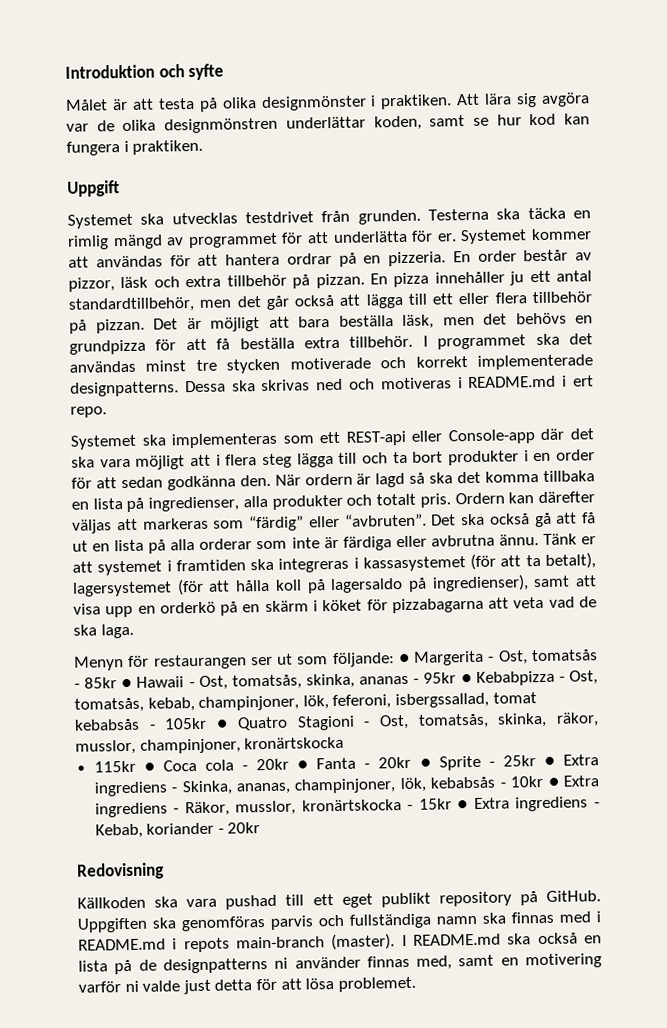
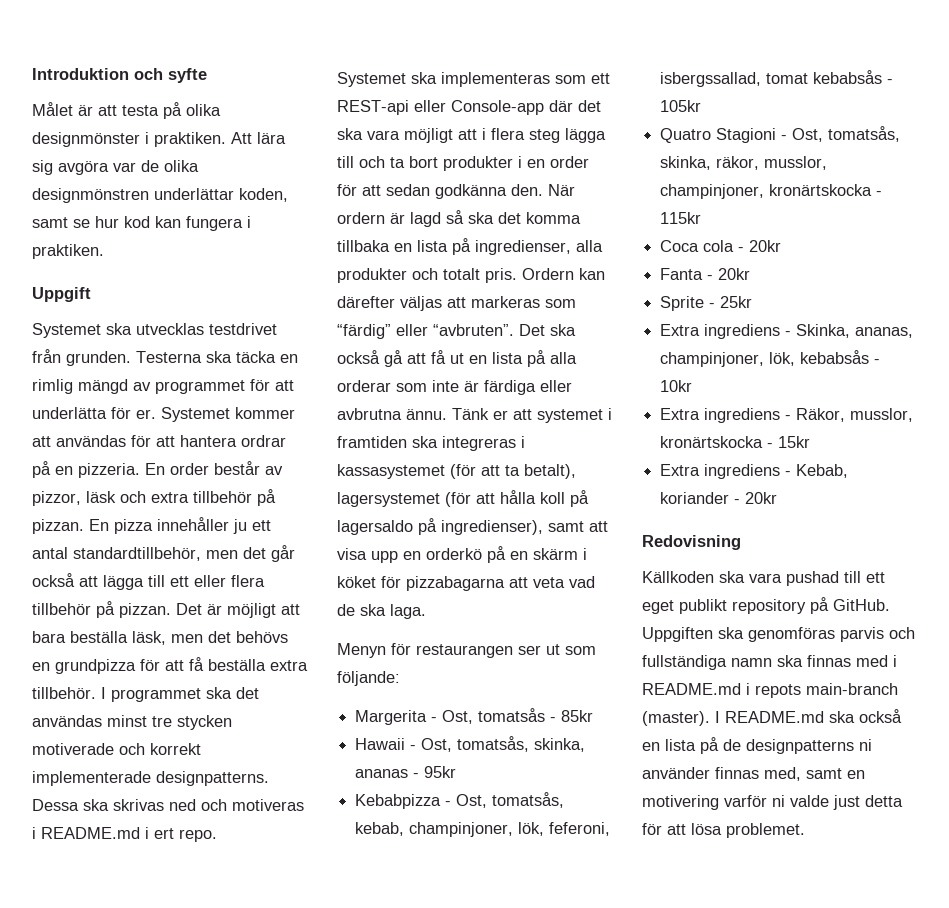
[398,653,410,664] ● -> (400, 678) //
[121,678,133,689] ● -> (594, 716) //
[460,674,472,684] ● -> (457, 772) //
[216,719,229,729] ● -> (702, 106) //
[93,760,155,773] // 115kr ● -> [876,191,883,196] [660,212,702,224] - 115kr //
[297,760,309,770] ● -> (782, 246) //
[419,758,431,768] ● -> (751, 274) //
[543,756,555,766] ● -> (753, 302) //
[547,777,559,787] ● -> (693, 386) //
[457,800,469,810] ● -> (811, 442) //

